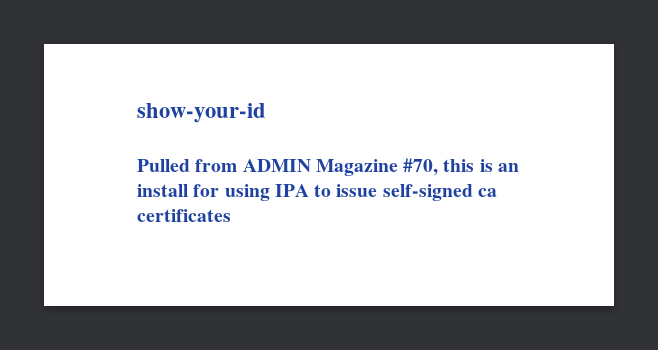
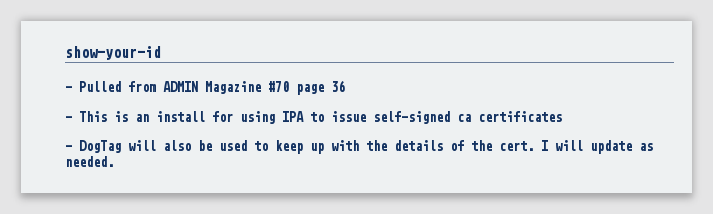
(266, 113) none -> [65,86,72,92] -
[403,158,475,176] #70, this -> [268,80,345,95] [65,111,107,122] #70 page 36 // - This
(231, 215) none -> [65,140,653,154] [65,156,114,167] // - DogTag will also be used to keep up with the details of the cert. I will update as needed.

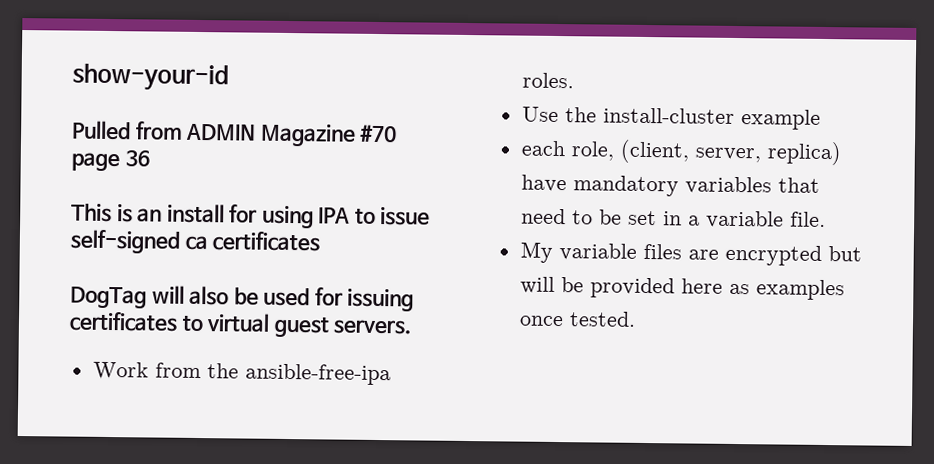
[65,86,72,92] - -> (229, 77) none
[65,116,72,122] - -> (150, 158) none
[65,145,72,151] - -> (321, 241) none
[254,140,653,154] [65,156,114,167] to keep up with the details of the cert. I will update as needed. -> [314,287,415,312] [69,311,413,338] [92,361,391,386] [521,72,574,89] [521,106,821,130] [520,139,842,166] [520,174,820,197] [520,208,826,229] [519,241,862,266] [519,276,845,301] [518,311,636,327] for issuing certificates to virtual guest servers. // Work from the ansible-free-ipa roles. // Use the install-cluster example // each role, (client, server, replica) have mandatory variables that need to be set in a variable file. // My variable files are encrypted but will be provided here as examples once tested.

